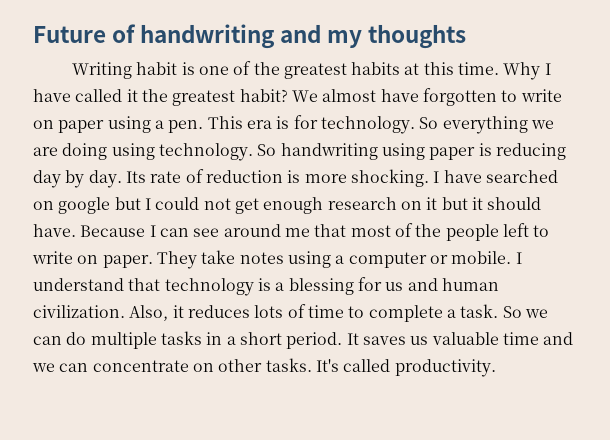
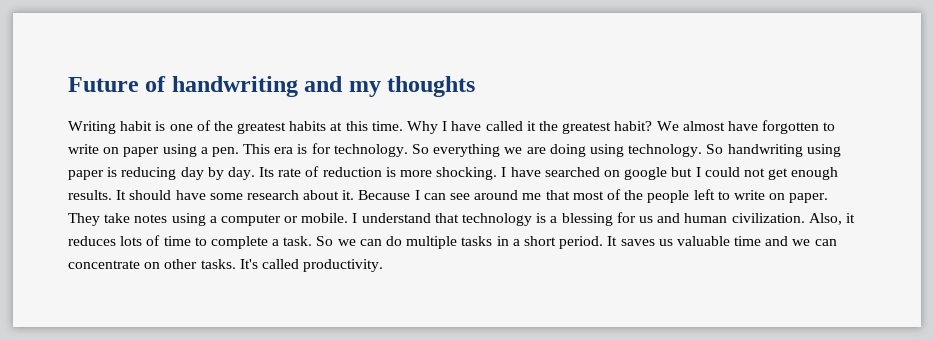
[327,197,542,210] [33,224,76,237] research on it but it should have. -> [68,190,355,200] results. It should have some research about it.

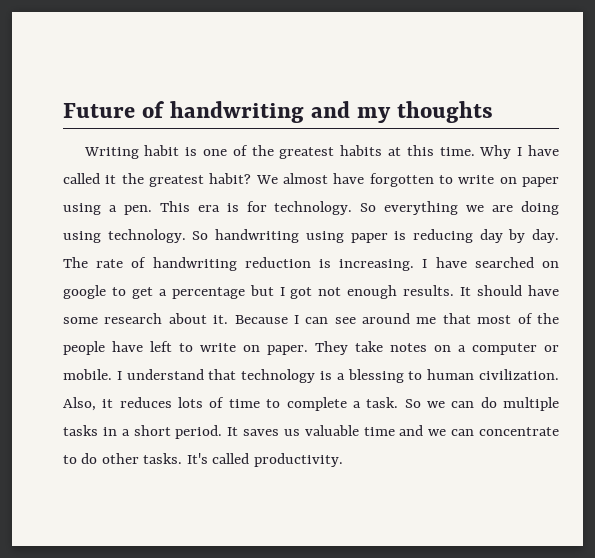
[259,167,275,177] Its -> [63,257,88,268] The
(320, 171) none -> [152,257,237,271] handwriting
[400,167,498,180] more shocking. -> [339,259,415,271] increasing.
[671,167,789,180] but I could not get -> [111,285,342,299] to get a percentage but I got not
(690, 196) none -> [112,341,143,352] have
[171,213,206,226] using -> [434,345,451,352] on
[616,212,681,223] for us and -> [408,371,423,380] to
[144,262,161,269] on -> [63,453,98,464] to do

